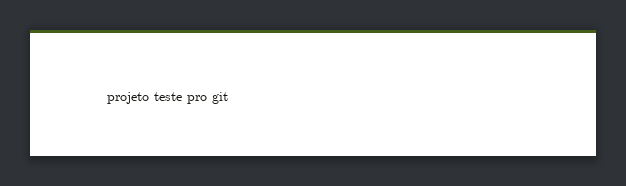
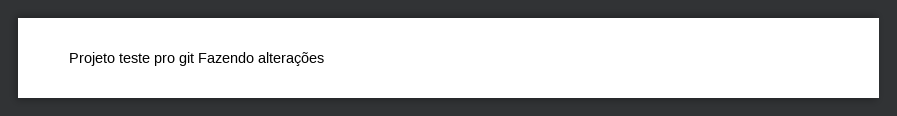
[107,92,149,104] projeto -> [69,52,115,66] Projeto
(228, 98) none -> [198,52,324,66] Fazendo alterações

